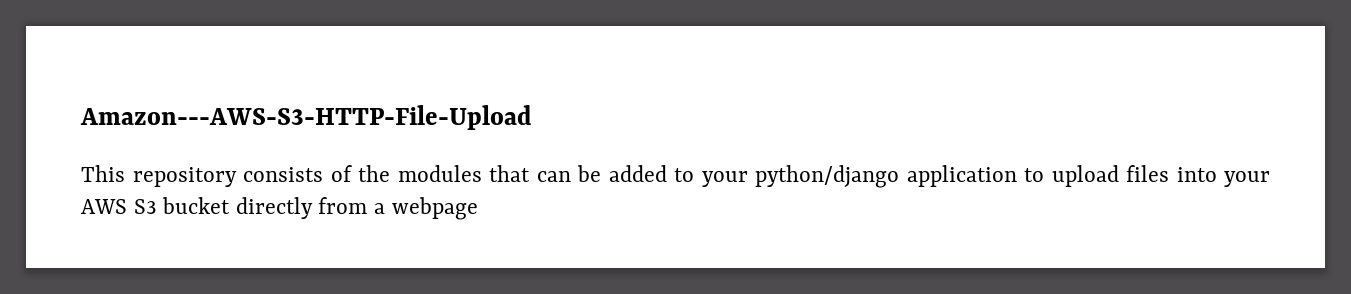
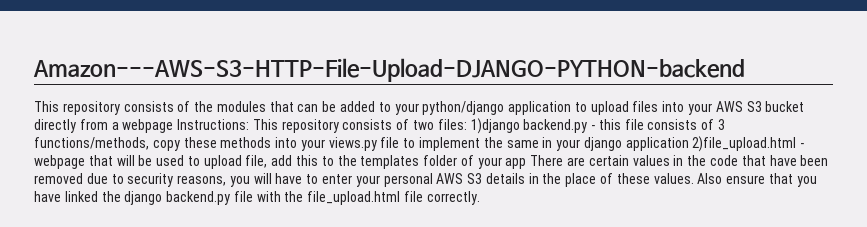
[80,105,532,130] Amazon---AWS-S3-HTTP-File-Upload -> [33,58,745,82] Amazon---AWS-S3-HTTP-File-Upload-DJANGO-PYTHON-backend
(478, 208) none -> [177,118,726,134] [34,136,805,152] [34,155,829,169] [34,173,817,187] [34,191,480,205] Instructions: This repository consists of two files: 1)django backend.py - this file consists of 3 functions/methods, copy these methods into your views.py file to implement the same in your django application 2)file_upload.html - webpage that will be used to upload file, add this to the templates folder of your app There are certain values in the code that have been removed due to security reasons, you will have to enter your personal AWS S3 details in the place of these values. Also ensure that you have linked the django backend.py file with the file_upload.html file correctly.

